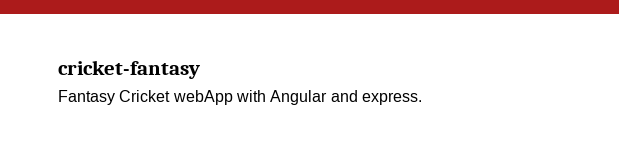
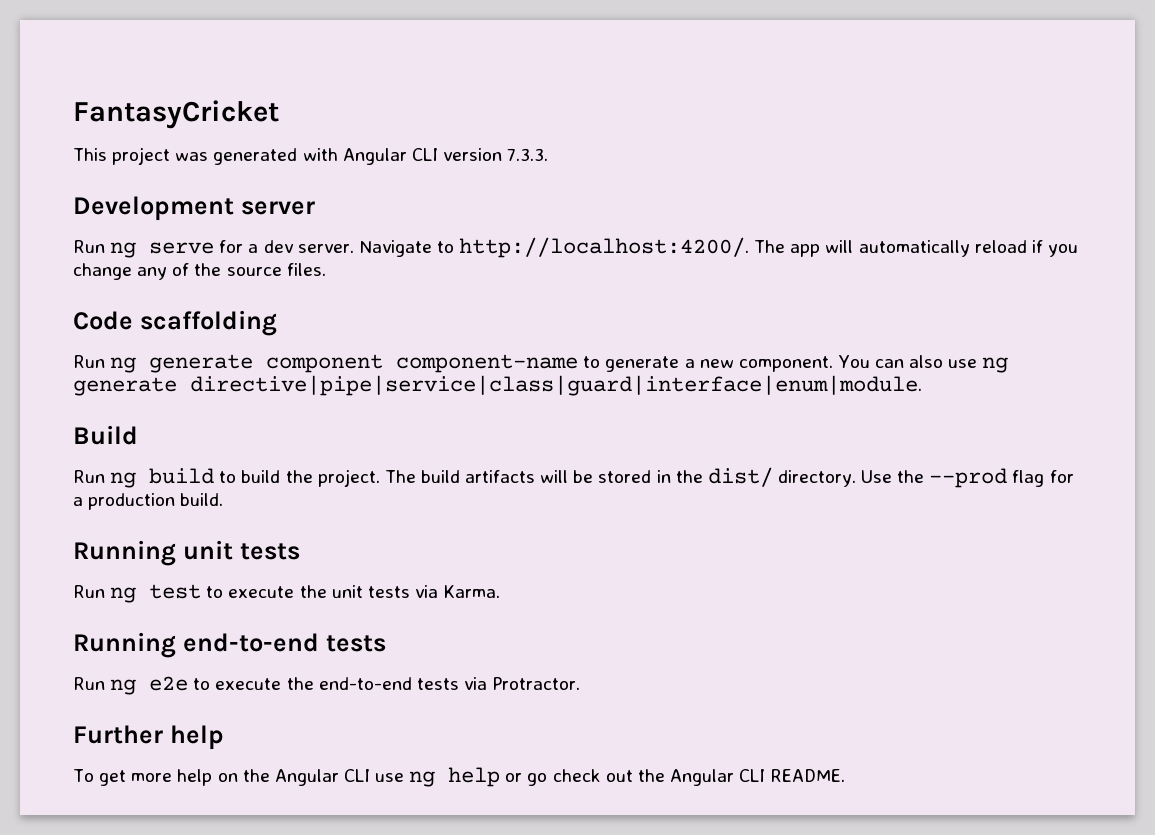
[58,60,200,79] [58,90,422,105] cricket-fantasy // Fantasy Cricket webApp with Angular and express. -> [73,100,279,129] [73,147,549,165] [73,196,315,221] [73,237,1078,258] [73,263,326,280] [73,310,277,336] [73,354,1009,373] [73,375,922,396] [73,425,138,445] [73,467,1074,488] [73,493,224,510] [73,540,300,566] [73,584,501,603] [73,632,386,658] [73,676,581,695] [73,725,224,750] [73,767,846,787] FantasyCricket // This project was generated with Angular CLI version 7.3.3. // Development server // Run ng serve for a dev server. Navigate to http://localhost:4200/. The app will automatically reload if you change any of the source files. // Code scaffolding // Run ng generate component component-name to generate a new component. You can also use ng generate directive|pipe|service|class|guard|interface|enum|module. // Build // Run ng build to build the project. The build artifacts will be stored in the dist/ directory. Use the --prod flag for a production build. // Running unit tests // Run ng test to execute the unit tests via Karma. // Running end-to-end tests // Run ng e2e to execute the end-to-end tests via Protractor. // Further help // To get more help on the Angular CLI use ng help or go check out the Angular CLI README.

